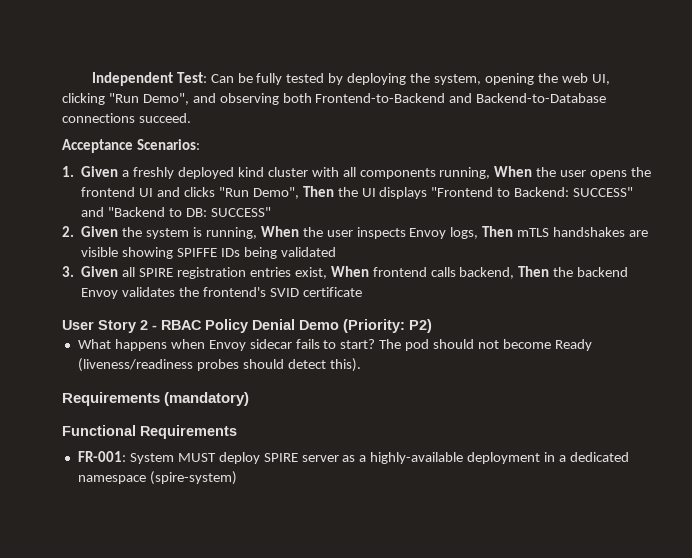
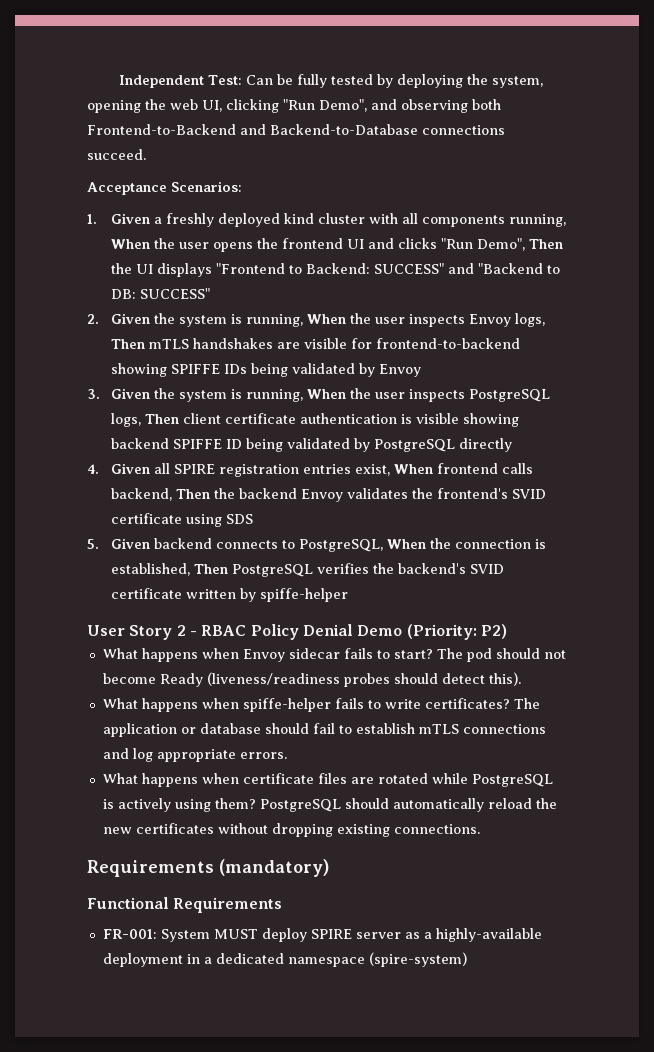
(119, 252) none -> [350,338,520,349] for frontend-to-backend
[62,266,74,277] // 3. -> [358,363,421,377] [87,388,550,402] [110,413,519,427] [110,438,512,452] [87,464,99,474] by Envoy // 3. Given the system is running, When the user inspects PostgreSQL logs, Then client certificate authentication is visible showing backend SPIFFE ID being validated by PostgreSQL directly // 4.
(362, 292) none -> [185,514,253,527] [87,538,546,552] [110,563,504,577] [110,588,348,602] using SDS // 5. Given backend connects to PostgreSQL, When the connection is established, Then PostgreSQL verifies the backend's SVID certificate written by spiffe-helper
(361, 365) none -> [102,698,540,712] [102,723,546,737] [102,748,287,762] [102,773,553,787] [102,798,557,812] [102,823,480,837] // What happens when spiffe-helper fails to write certificates? The application or database should fail to establish mTLS connections and log appropriate errors. // What happens when certificate files are rotated while PostgreSQL is actively using them? PostgreSQL should automatically reload the new certificates without dropping existing connections.

